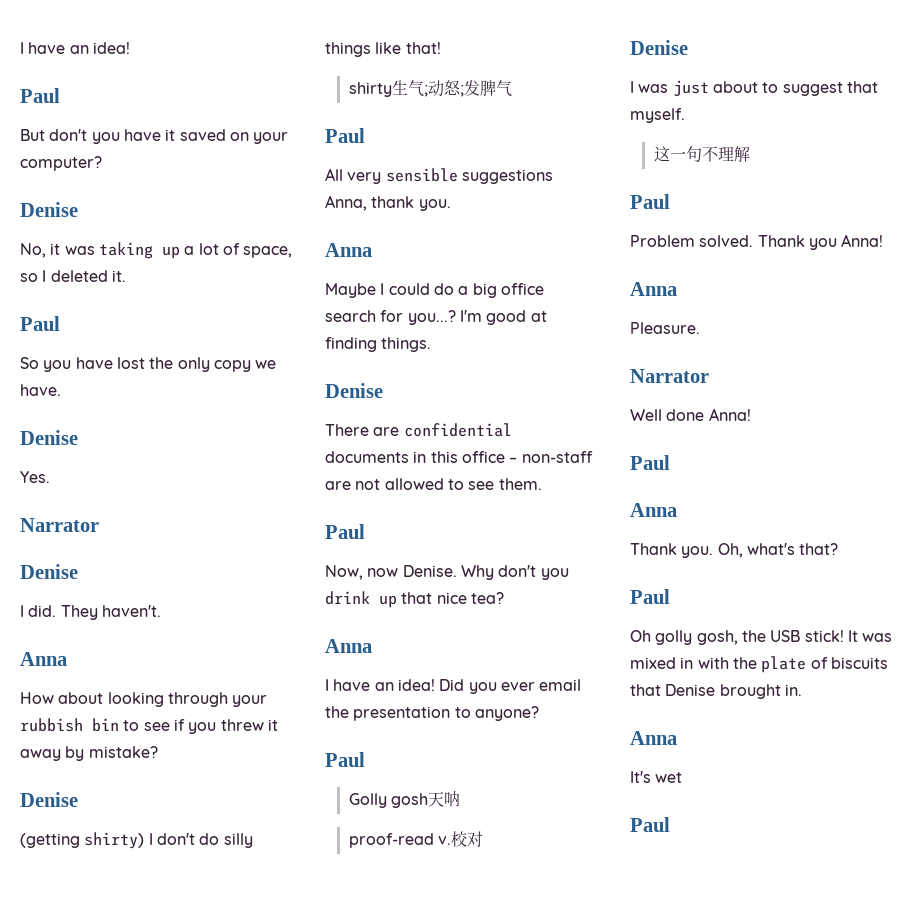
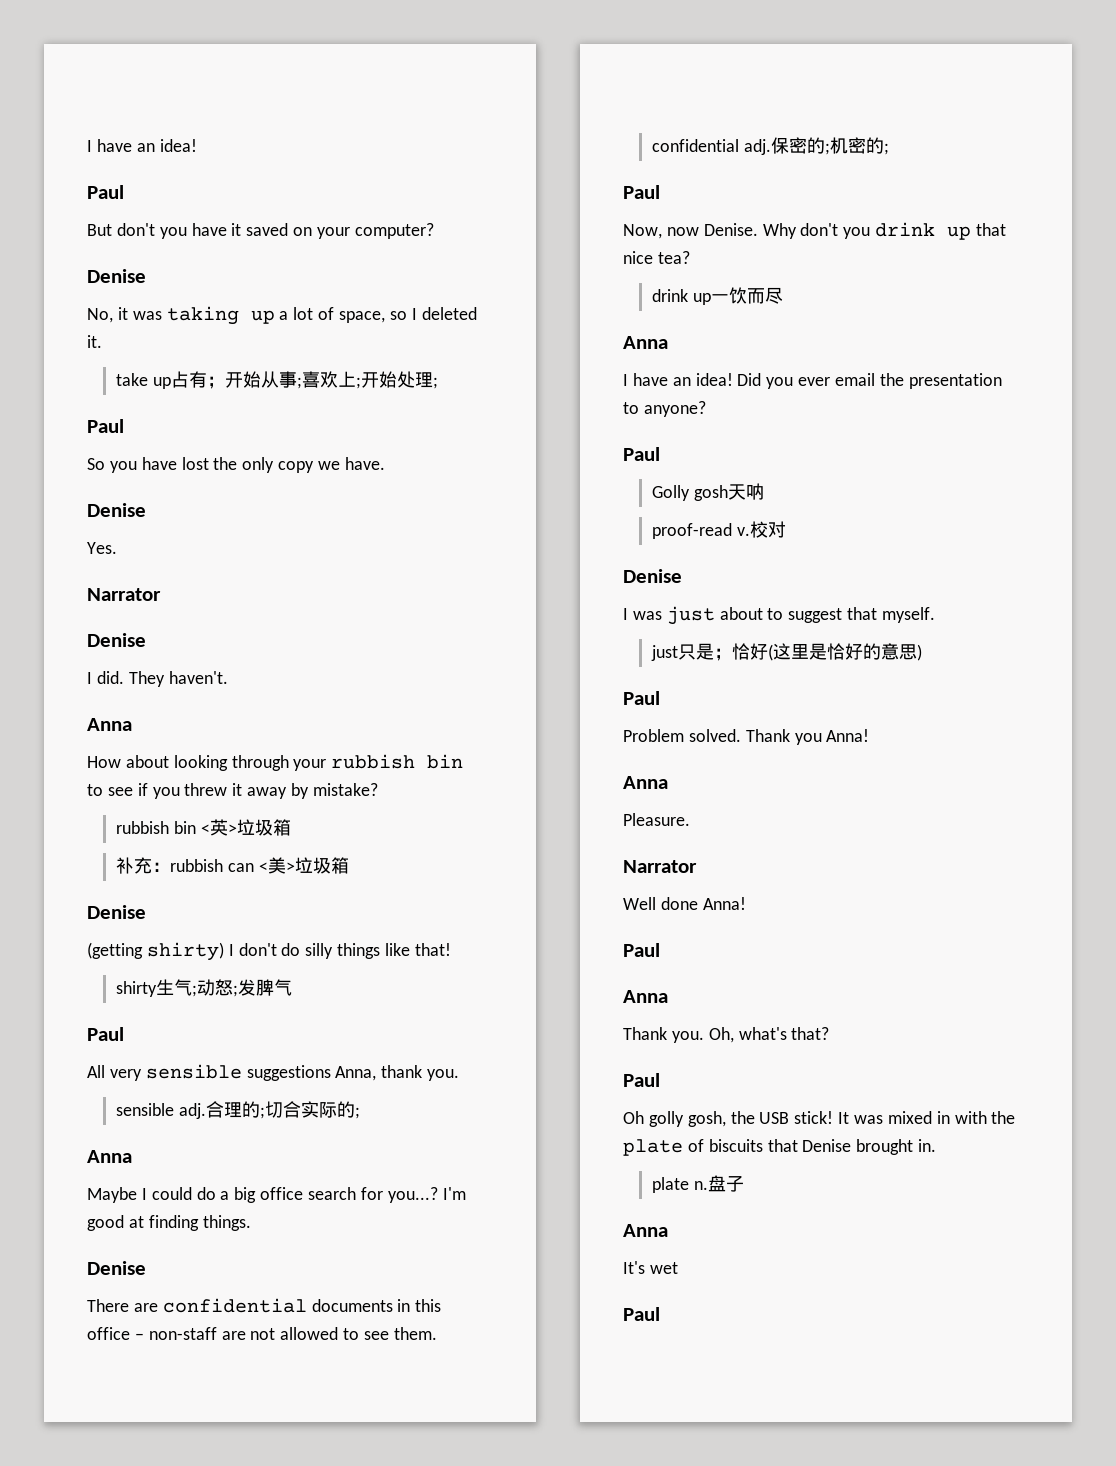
(126, 276) none -> [115,371,438,389] // take up占有；开始从事;喜欢上;开始处理;
(158, 752) none -> [115,819,291,836] [115,857,349,874] // rubbish bin <英>垃圾箱 // 补充：rubbish can <美>垃圾箱
(451, 205) none -> [115,1101,360,1119] // sensible adj.合理的;切合实际的;
(542, 484) none -> [651,137,889,155] // confidential adj.保密的;机密的;
(504, 598) none -> [651,287,783,305] // drink up一饮而尽
[653,146,750,162] 这一句不理解 -> [650,643,922,661] just只是；恰好(这里是恰好的意思)
(802, 690) none -> [651,1175,744,1193] // plate n.盘子

